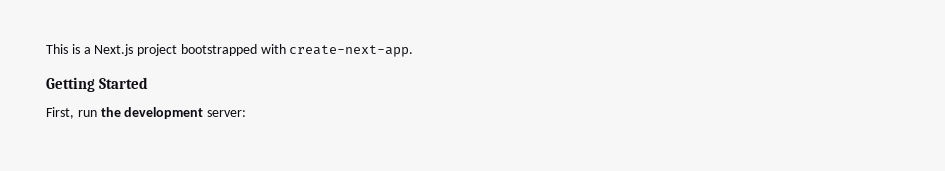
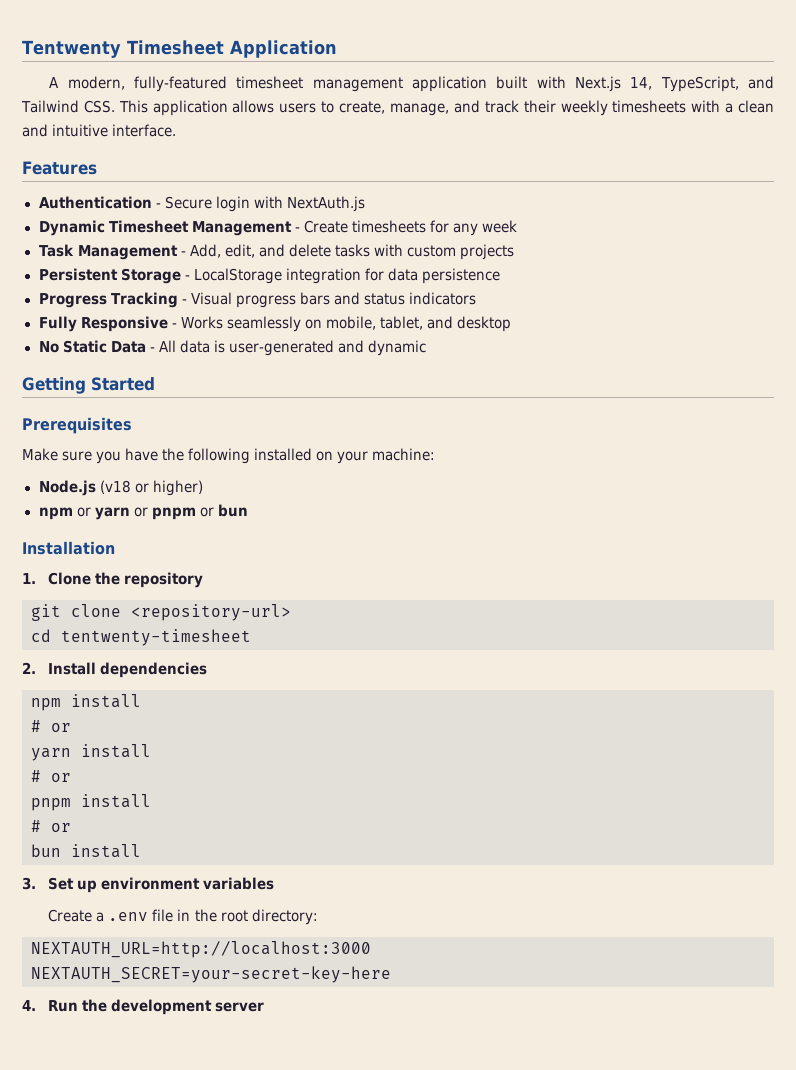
[46,44,414,57] [46,77,149,92] [46,107,97,119] This is a Next.js project bootstrapped with create-next-app. // Getting Started // First, run -> [22,40,337,58] [49,76,775,92] [21,100,774,116] [22,124,177,137] [22,161,97,175] [38,196,365,212] [38,220,517,236] [38,244,514,260] [38,268,500,284] [38,292,476,308] [38,316,511,332] [38,340,426,356] [22,377,155,394] [22,417,132,434] [22,448,436,464] [38,480,203,496] [38,504,248,520] [22,541,115,555] [22,572,204,588] [31,604,291,621] [31,629,251,646] [22,662,208,678] [31,694,141,711] [31,720,71,732] [31,744,151,761] [31,770,71,782] [31,794,151,811] [31,820,71,832] [31,844,141,858] [22,877,275,893] [48,909,318,925] [31,941,371,958] [31,966,391,983] [22,1000,79,1012] Tentwenty Timesheet Application // A modern, fully-featured timesheet management application built with Next.js 14, TypeScript, and Tailwind CSS. This application allows users to create, manage, and track their weekly timesheets with a clean and intuitive interface. // Features // Authentication - Secure login with NextAuth.js // Dynamic Timesheet Management - Create timesheets for any week // Task Management - Add, edit, and delete tasks with custom projects // Persistent Storage - LocalStorage integration for data persistence // Progress Tracking - Visual progress bars and status indicators // Fully Responsive - Works seamlessly on mobile, tablet, and desktop // No Static Data - All data is user-generated and dynamic // Getting Started // Prerequisites // Make sure you have the following installed on your machine: // Node.js (v18 or higher) // npm or yarn or pnpm or bun // Installation // 1. Clone the repository // git clone <repository-url> // cd tentwenty-timesheet // 2. Install dependencies // npm install // # or // yarn install // # or // pnpm install // # or // bun install // 3. Set up environment variables // Create a .env file in the root directory: // NEXTAUTH_URL=http://localhost:3000 // NEXTAUTH_SECRET=your-secret-key-here // 4. Run
[207,110,247,117] server: -> [215,1002,265,1012] server

